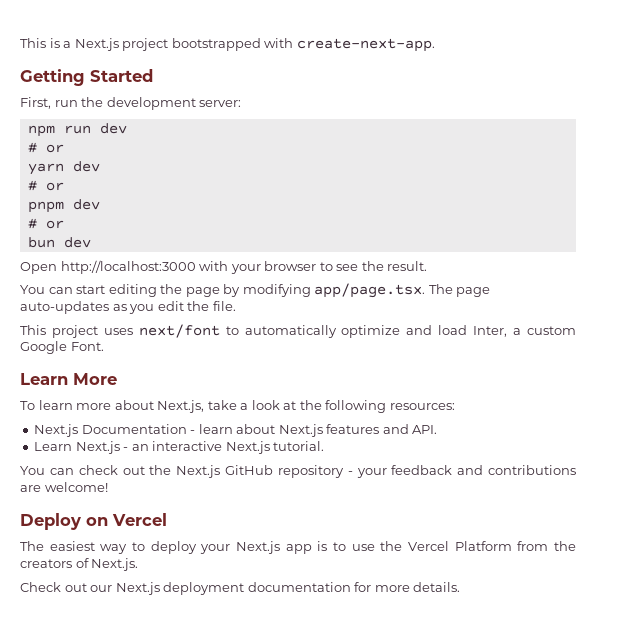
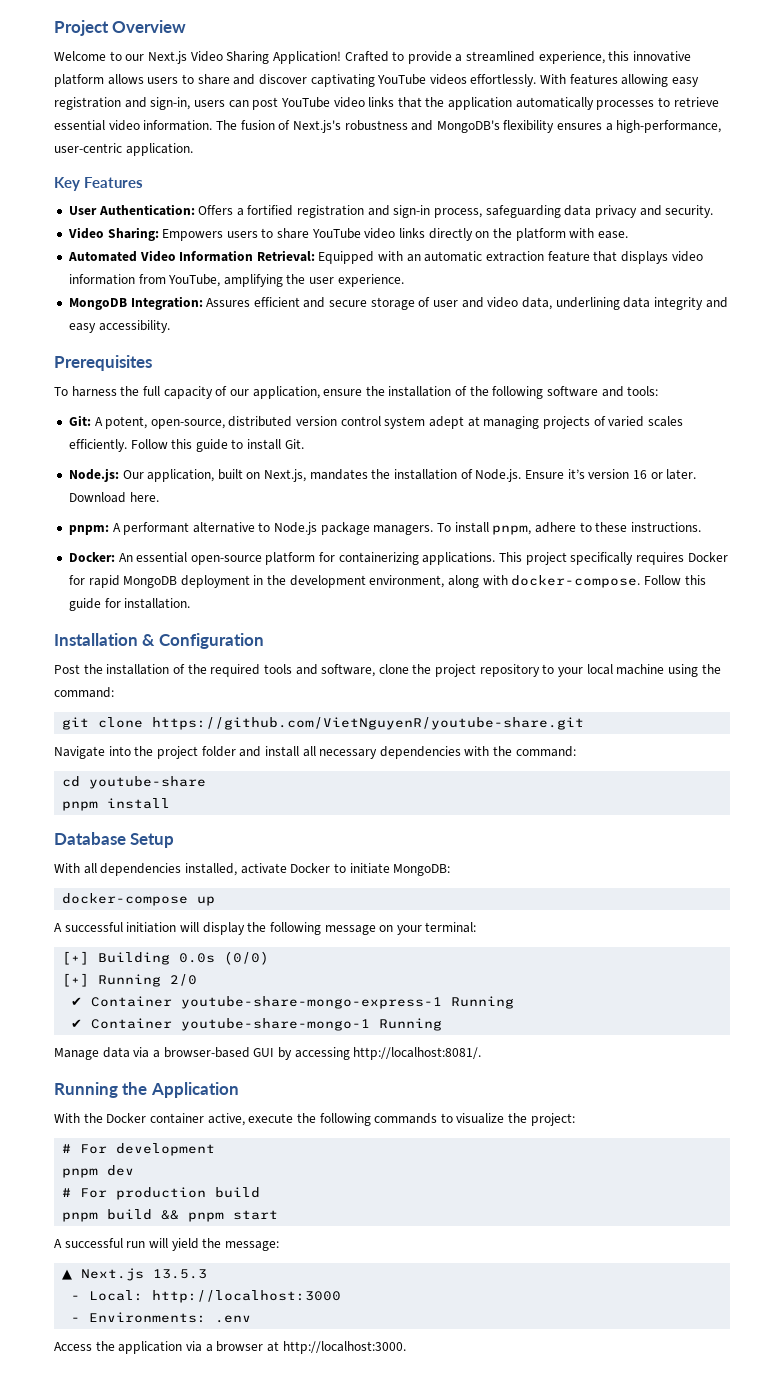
[20,38,435,52] [20,69,153,86] [20,97,242,110] [27,123,127,137] [27,142,64,153] [27,161,100,175] [27,180,64,191] [27,199,100,213] [27,218,64,229] [27,237,91,248] [20,260,428,274] [20,283,491,298] [20,301,236,314] [20,324,577,338] [20,341,104,354] [20,373,117,385] [20,400,455,413] [34,424,438,437] [34,441,325,454] [20,465,576,478] [20,482,108,492] [20,513,167,530] [20,541,577,554] [20,558,139,571] [20,582,461,595] This is a Next.js project bootstrapped with create-next-app. // Getting Started // First, run the development server: // npm run dev // # or // yarn dev // # or // pnpm dev // # or // bun dev // Open http://localhost:3000 with your browser to see the result. // You can start editing the page by modifying app/page.tsx. The page auto-updates as you edit the file. // This project uses next/font to automatically optimize and load Inter, a custom Google Font. // Learn More // To learn more about Next.js, take a look at the following resources: // Next.js Documentation - learn about Next.js features and API. // Learn Next.js - an interactive Next.js tutorial. // You can check out the Next.js GitHub repository - your feedback and contributions are welcome! // Deploy on Vercel // The easiest way to deploy your Next.js app is to use the Vercel Platform from the creators of Next.js. // Check out our Next.js deployment documentation for more details. -> [54,20,187,36] [54,51,692,64] [54,74,700,87] [54,97,719,110] [54,120,722,133] [54,143,193,156] [54,177,143,191] [68,204,714,218] [67,227,628,241] [67,250,703,264] [68,274,404,287] [68,296,728,310] [68,320,170,333] [54,355,152,371] [54,386,659,399] [68,415,683,429] [68,439,304,452] [68,468,697,482] [68,492,159,503] [68,522,701,535] [68,552,728,565] [68,575,706,588] [68,598,191,611] [54,633,264,649] [54,664,721,677] [54,687,114,698] [62,717,585,730] [54,746,576,759] [62,776,207,789] [62,798,171,811] [54,832,175,848] [54,863,451,876] [62,893,216,906] [54,922,477,935] [62,951,270,965] [62,973,198,987] [71,996,515,1009] [71,1018,443,1031] [54,1047,482,1060] [54,1082,239,1098] [54,1113,575,1126] [62,1143,216,1156] [62,1165,135,1178] [62,1187,261,1200] [62,1209,279,1222] [54,1238,279,1251] [62,1268,208,1281] [71,1290,342,1303] [71,1312,252,1323] [54,1341,406,1354] Project Overview // Welcome to our Next.js Video Sharing Application! Crafted to provide a streamlined experience, this innovative platform allows users to share and discover captivating YouTube videos effortlessly. With features allowing easy registration and sign-in, users can post YouTube video links that the application automatically processes to retrieve essential video information. The fusion of Next.js's robustness and MongoDB's flexibility ensures a high-performance, user-centric application. // Key Features // User Authentication: Offers a fortified registration and sign-in process, safeguarding data privacy and security. // Video Sharing: Empowers users to share YouTube video links directly on the platform with ease. // Automated Video Information Retrieval: Equipped with an automatic extraction feature that displays video information from YouTube, amplifying the user experience. // MongoDB Integration: Assures efficient and secure storage of user and video data, underlining data integrity and easy accessibility. // Prerequisites // To harness the full capacity of our application, ensure the installation of the following software and tools: // Git: A potent, open-source, distributed version control system adept at managing projects of varied scales efficiently. Follow this guide to install Git. // Node.js: Our application, built on Next.js, mandates the installation of Node.js. Ensure it’s version 16 or later. Download here. // pnpm: A performant alternative to Node.js package managers. To install pnpm, adhere to these instructions. // Docker: An essential open-source platform for containerizing applications. This project specifically requires Docker for rapid MongoDB deployment in the development environment, along with docker-compose. Follow this guide for installation. // Installation & Configuration // Post the installation of the required tools and software, clone the project repository to your local machine using the command: // git clone https://github.com/VietNguyenR/youtube-share.git // Navigate into the project folder and install all necessary dependencies with the command: // cd youtube-share // pnpm install // Database Setup // With all dependencies installed, activate Docker to initiate MongoDB: // docker-compose up // A successful initiation will display the following message on your terminal: // [+] Building 0.0s (0/0) // [+] Running 2/0 // ✔ Container youtube-share-mongo-express-1 Running // ✔ Container youtube-share-mongo-1 Running // Manage data via a browser-based GUI by accessing http://localhost:8081/. // Running the Application // With the Docker container active, execute the following commands to visualize the project: // # For development // pnpm dev // # For production build // pnpm build && pnpm start // A successful run will yield the message: // ▲ Next.js 13.5.3 // - Local: http://localhost:3000 // - Environments: .env // Access the application via a browser at http://localhost:3000.

